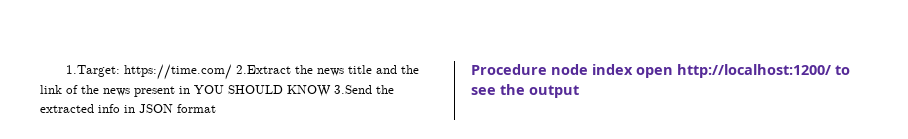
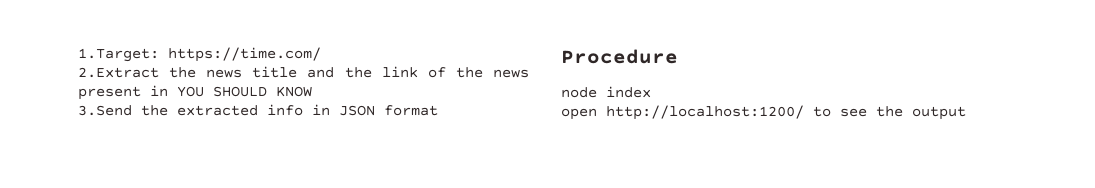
(233, 72) none -> (321, 54) //
(331, 91) none -> (312, 91) //
(547, 69) none -> (678, 56) //
(633, 69) none -> (651, 92) //

